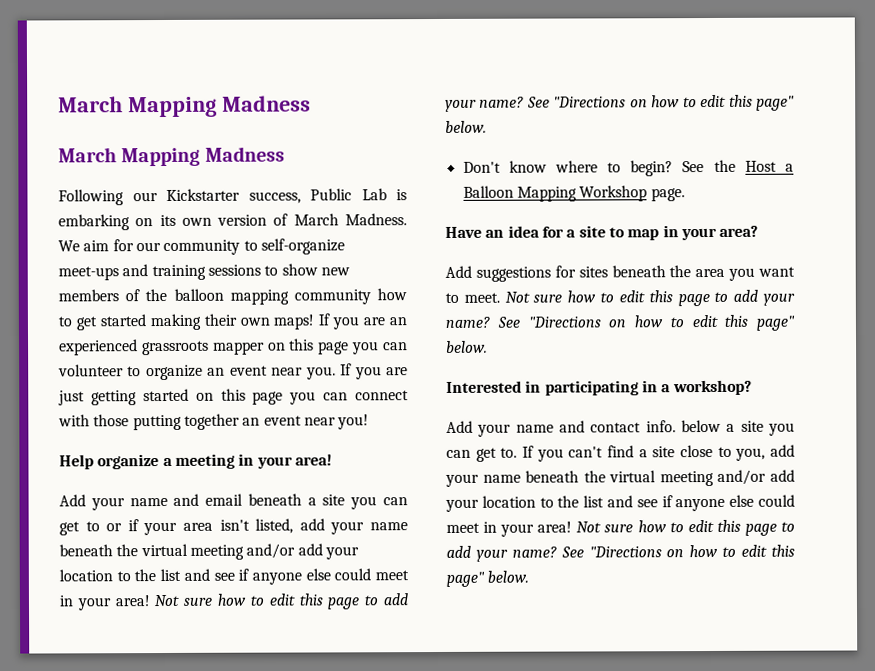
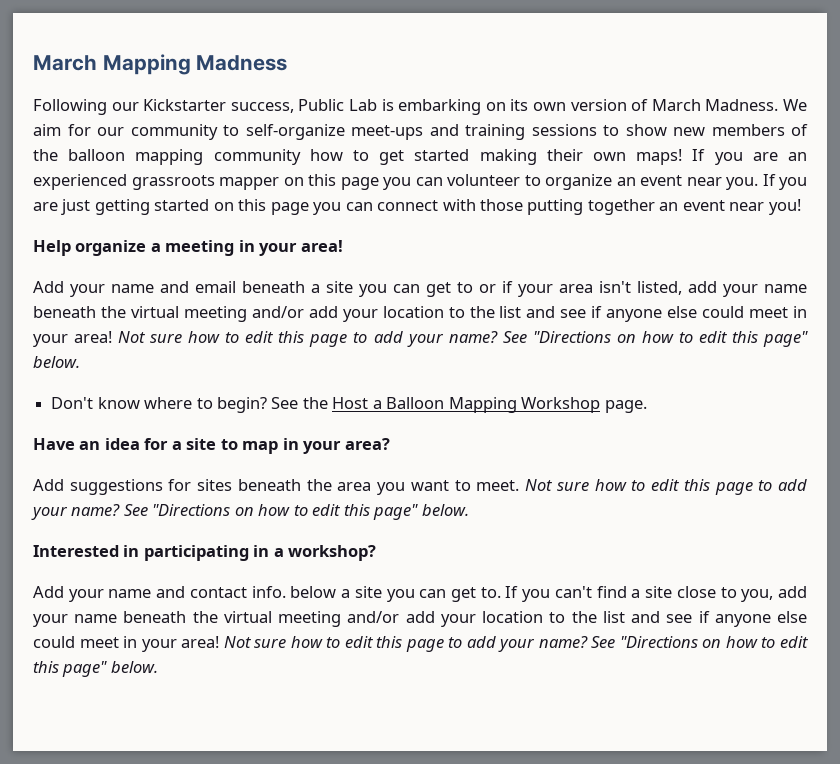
[58,95,311,118] [58,146,285,167] March Mapping Madness // March Mapping Madness -> [33,54,288,75] March Mapping Madness

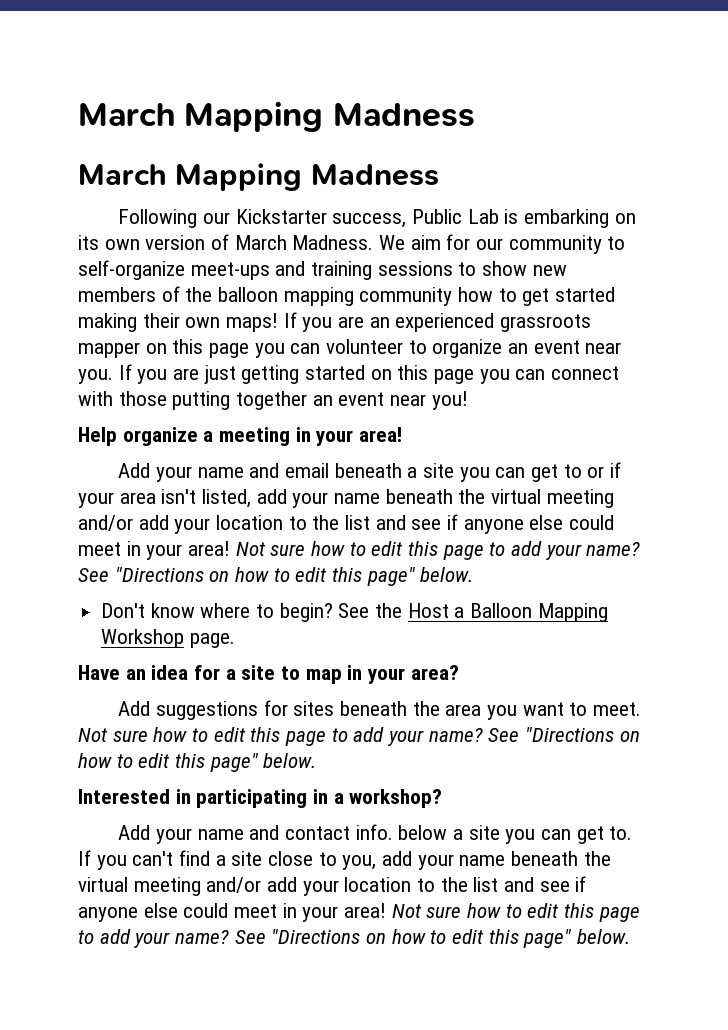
[33,54,288,75] March Mapping Madness -> [78,101,475,132] [78,163,439,191] March Mapping Madness // March Mapping Madness

